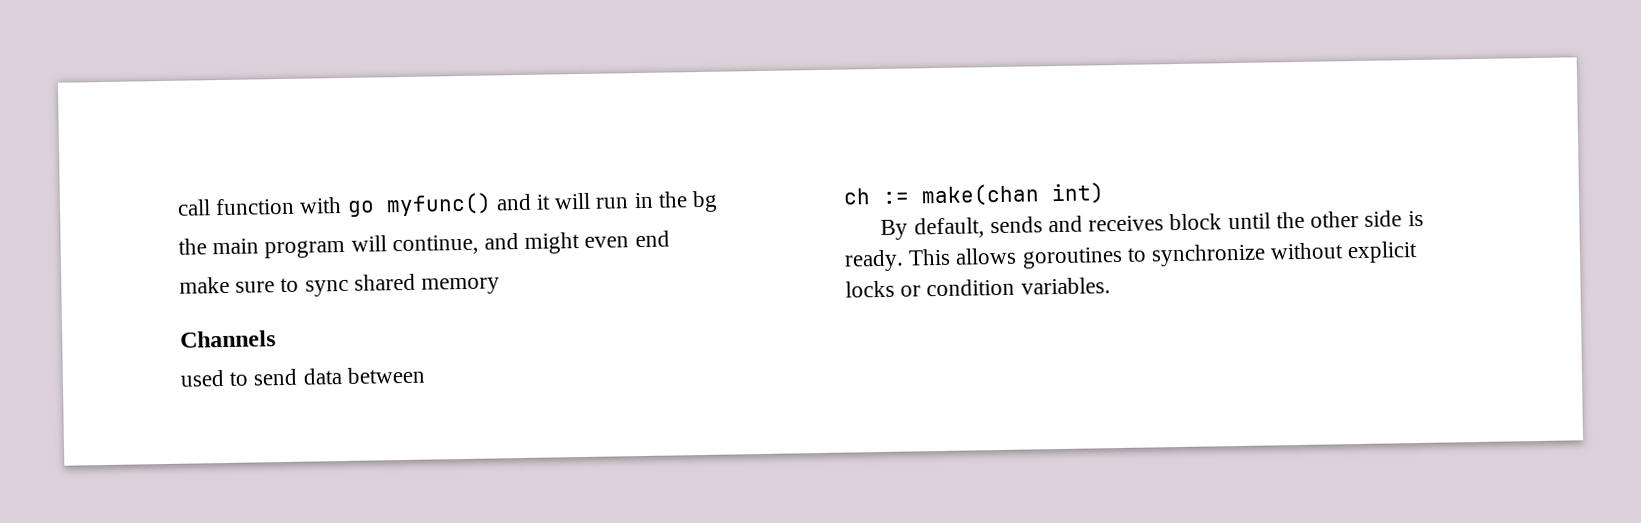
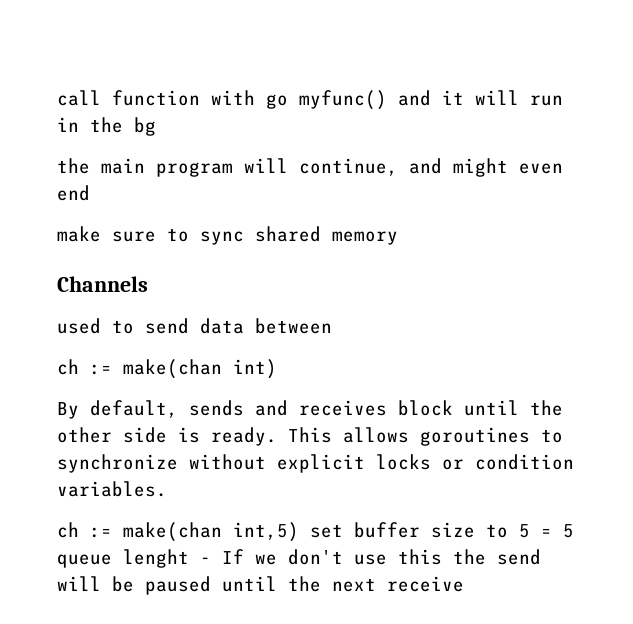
(1111, 286) none -> [57,522,574,542] [57,549,541,568] [57,576,464,595] // ch := make(chan int,5) set buffer size to 5 = 5 queue lenght - If we don't use this the send will be paused until the next receive

